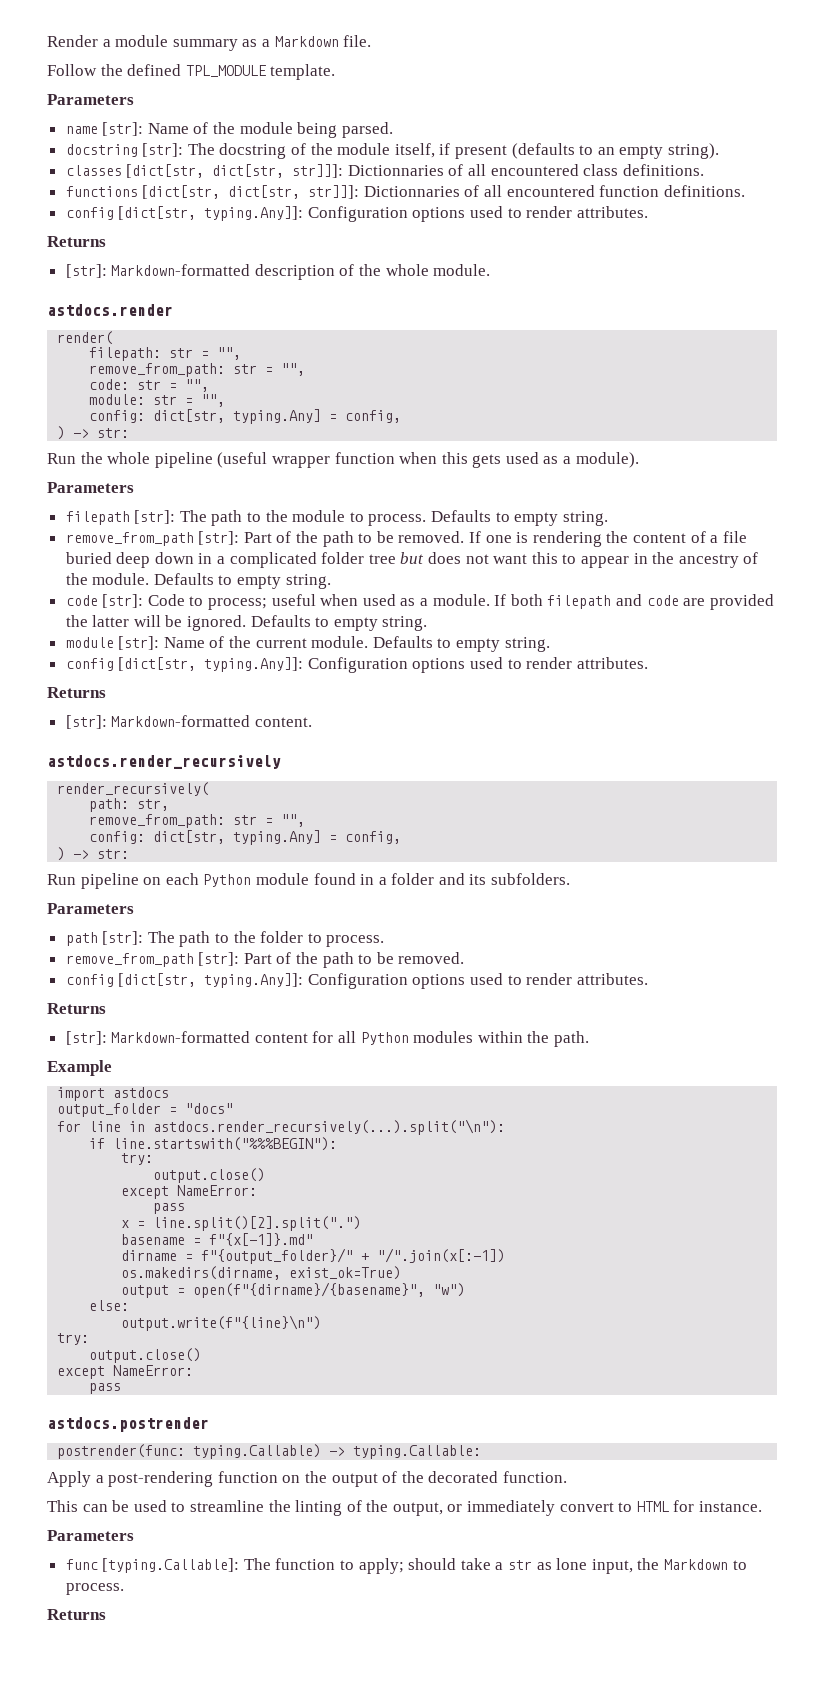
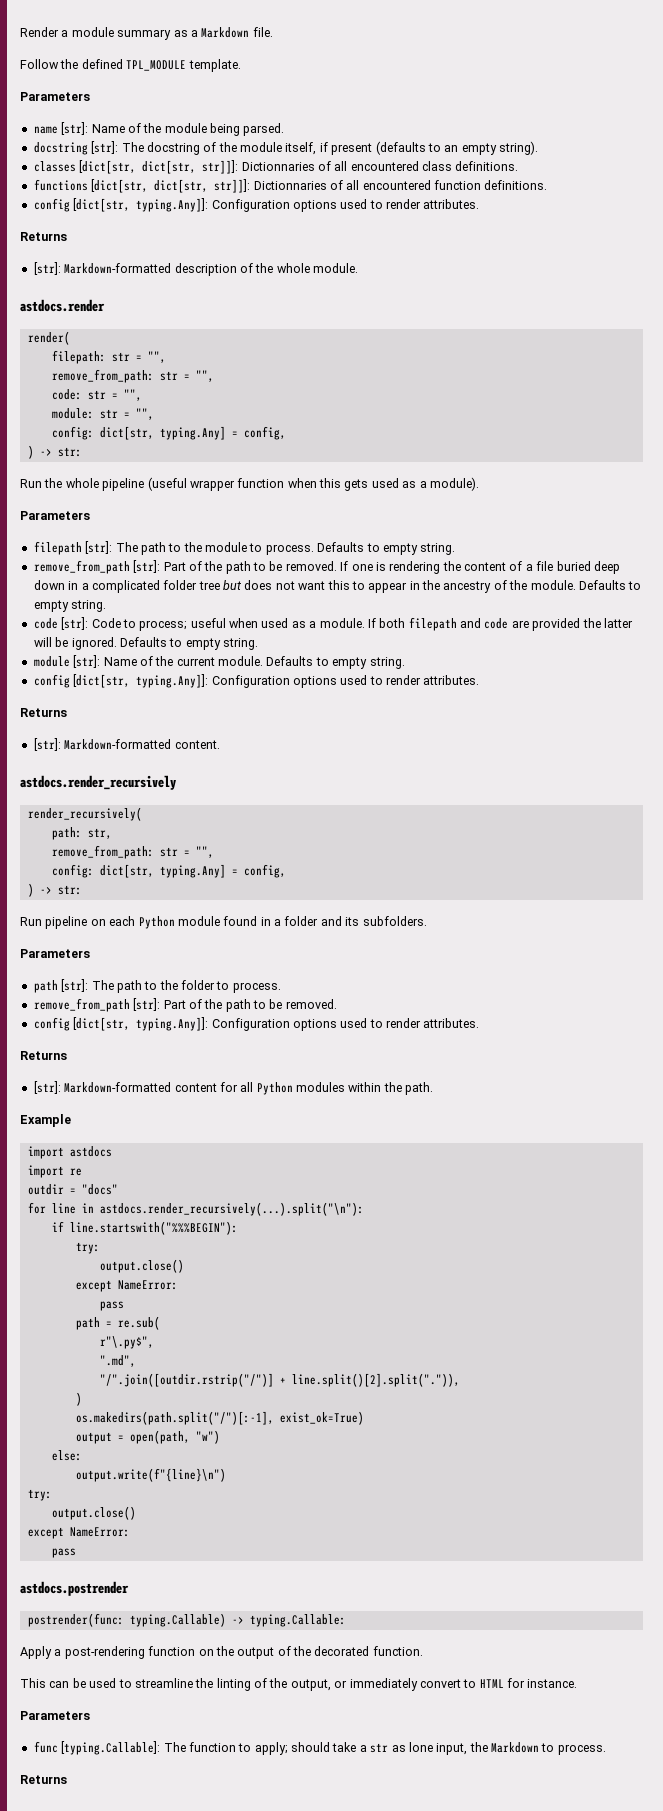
[57,1103,162,1117] output_folder -> [27,1165,82,1178] [27,1184,64,1195] import re // outdir
[121,1216,362,1231] [121,1233,314,1246] [121,1248,506,1264] [121,1266,282,1280] x = line.split()[2].split(".") // basename = f"{x[-1]}.md" // dirname = f"{output_folder}/" + "/".join(x[:-1]) // os.makedirs(dirname, -> [75,1316,160,1330] [99,1336,154,1349] [99,1355,136,1367] [99,1373,460,1387] [75,1392,82,1406] [75,1411,274,1425] path = re.sub( // r"\.py$", // ".md", // "/".join([outdir.rstrip("/")] + line.split()[2].split(".")), // ) // os.makedirs(path.split("/")[:-1],
[193,1282,426,1298] open(f"{dirname}/{basename}", -> [129,1430,190,1444] open(path,

